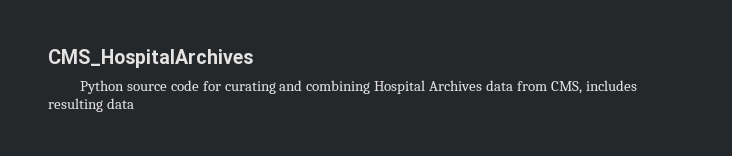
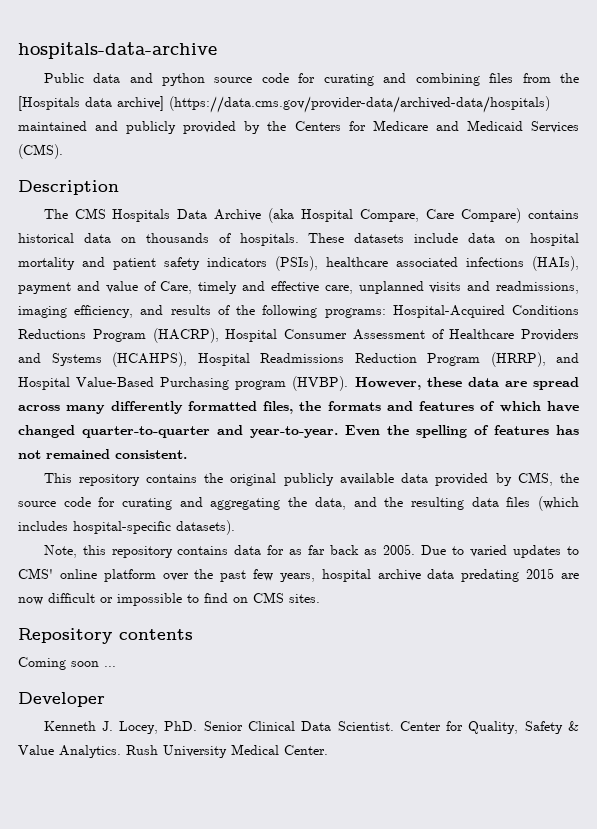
[48,49,253,68] [79,80,124,94] CMS_HospitalArchives // Python -> [18,42,217,59] [43,73,205,86] hospitals-data-archive // Public data and python
[374,80,637,94] [48,98,134,112] Hospital Archives data from CMS, includes resulting data -> [489,73,580,83] [18,96,550,113] [18,120,579,134] [18,144,63,159] [18,180,119,195] [43,208,580,223] [18,233,580,246] [18,256,579,271] [18,281,579,294] [18,305,579,318] [18,328,579,343] [18,352,579,367] [18,376,579,391] [18,401,579,414] [18,425,579,438] [18,449,187,459] [43,472,579,486] [18,496,579,511] [18,520,235,535] [43,544,580,558] [18,568,579,582] [18,592,320,606] [18,628,193,644] [18,657,116,670] [18,692,105,707] [43,721,579,734] [18,744,328,758] files from the [Hospitals data archive] (https://data.cms.gov/provider-data/archived-data/hospitals) maintained and publicly provided by the Centers for Medicare and Medicaid Services (CMS). // Description // The CMS Hospitals Data Archive (aka Hospital Compare, Care Compare) contains historical data on thousands of hospitals. These datasets include data on hospital mortality and patient safety indicators (PSIs), healthcare associated infections (HAIs), payment and value of Care, timely and effective care, unplanned visits and readmissions, imaging efficiency, and results of the following programs: Hospital-Acquired Conditions Reductions Program (HACRP), Hospital Consumer Assessment of Healthcare Providers and Systems (HCAHPS), Hospital Readmissions Reduction Program (HRRP), and Hospital Value-Based Purchasing program (HVBP). However, these data are spread across many differently formatted files, the formats and features of which have changed quarter-to-quarter and year-to-year. Even the spelling of features has not remained consistent. // This repository contains the original publicly available data provided by CMS, the source code for curating and aggregating the data, and the resulting data files (which includes hospital-specific datasets). // Note, this repository contains data for as far back as 2005. Due to varied updates to CMS' online platform over the past few years, hospital archive data predating 2015 are now difficult or impossible to find on CMS sites. // Repository contents // Coming soon ... // Developer // Kenneth J. Locey, PhD. Senior Clinical Data Scientist. Center for Quality, Safety & Value Analytics. Rush University Medical Center.

